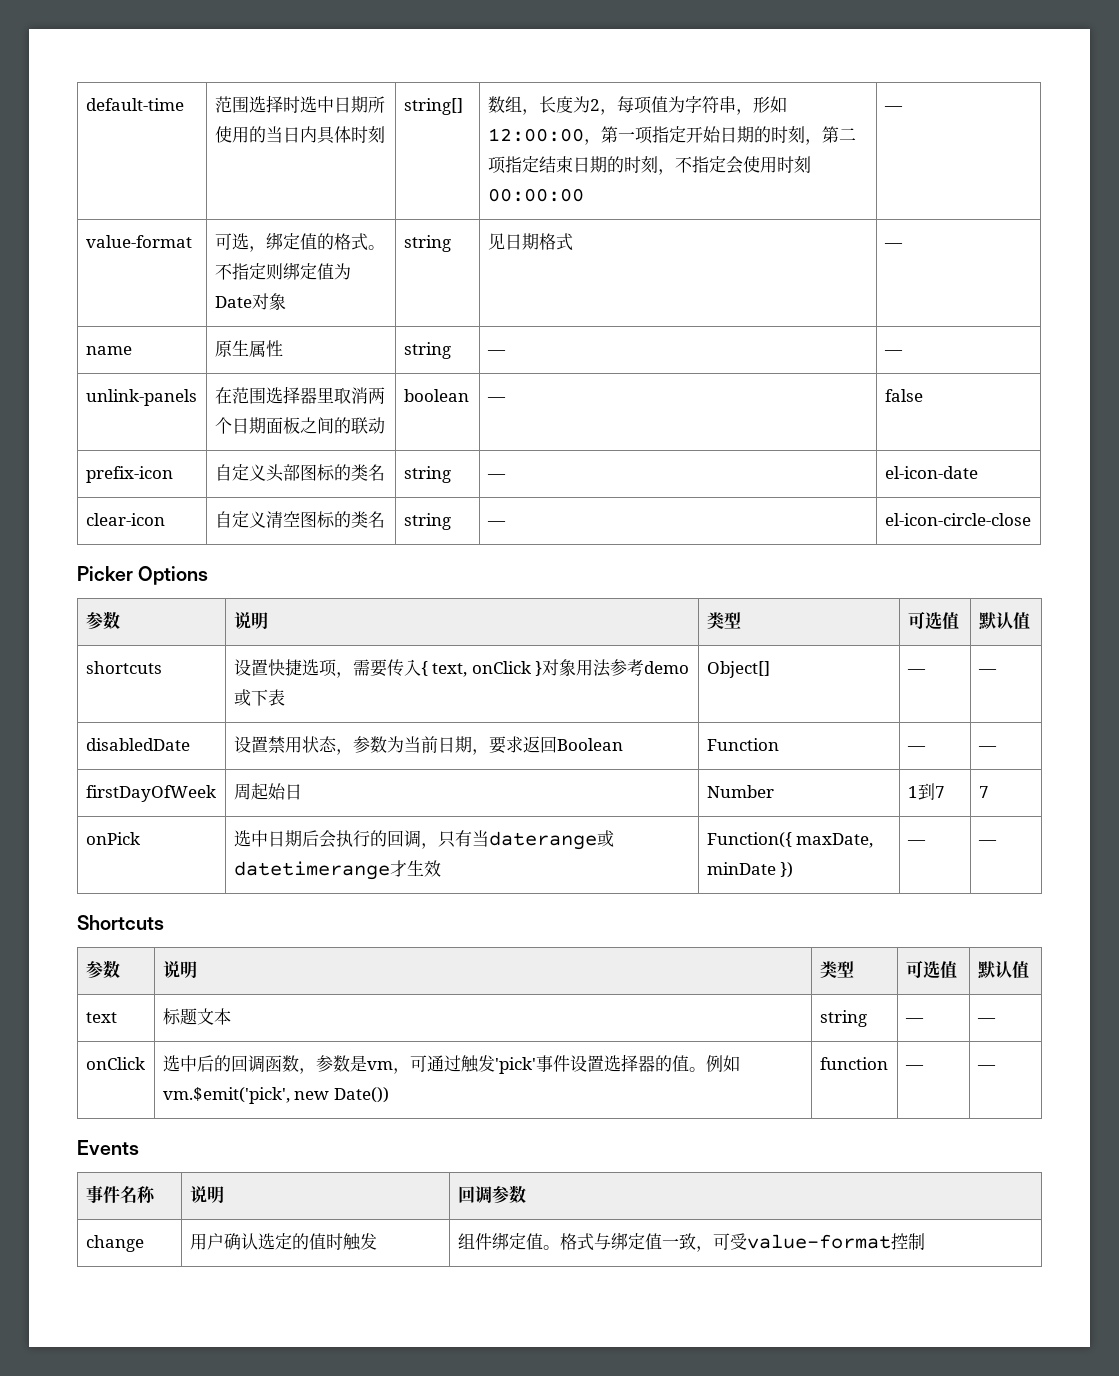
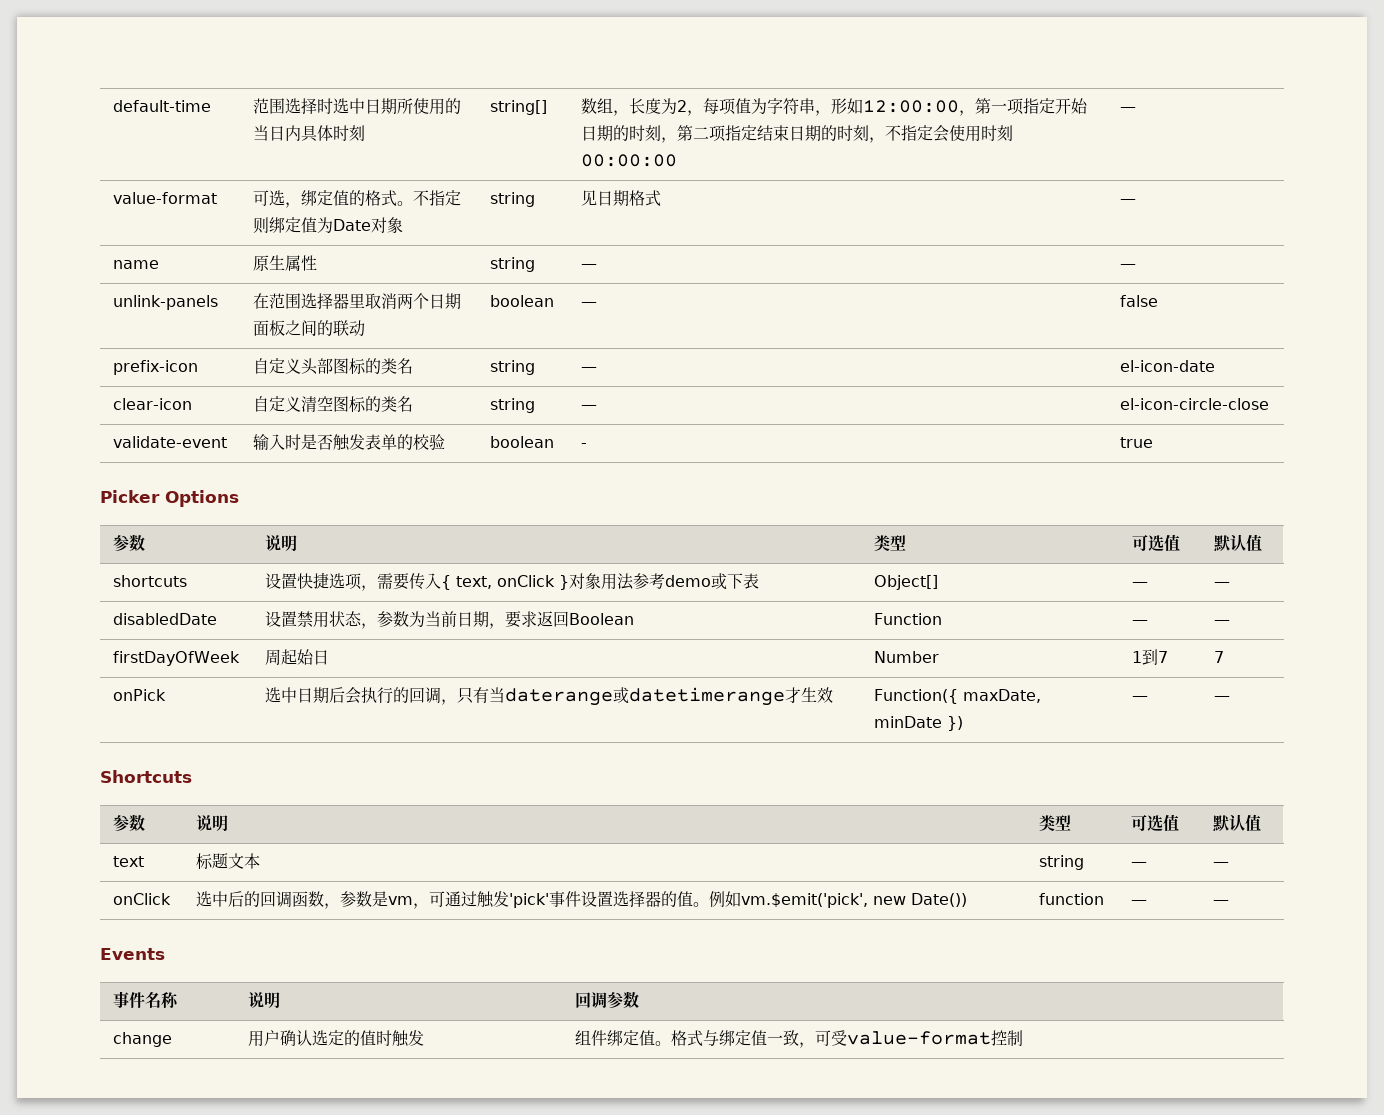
(1031, 519) none -> [112,436,227,448] [252,434,445,451] [489,436,554,448] [580,443,587,448] [1119,437,1153,448] // validate-event | 输入时是否触发表单的校验 | boolean | - | true

